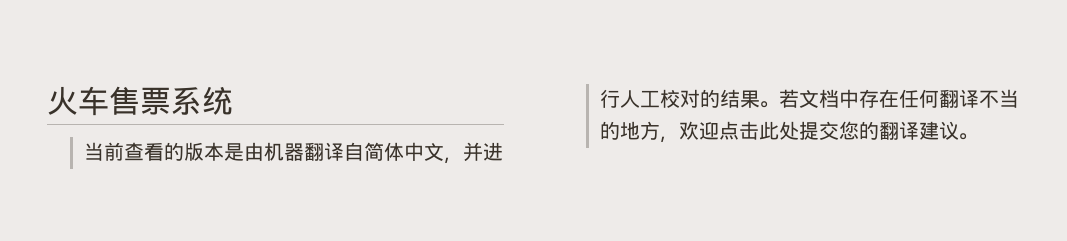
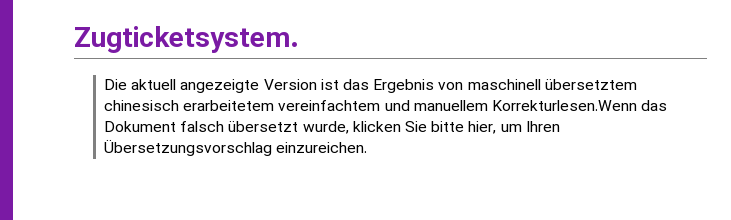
[47,86,233,116] [83,142,503,164] [599,89,1019,108] [599,121,978,143] 火车售票系统 // 当前查看的版本是由机器翻译自简体中文，并进行人工校对的结果。若文档中存在任何翻译不当的地方，欢迎点击此处提交您的翻译建议。 -> [74,26,299,53] [104,79,637,93] [104,100,668,111] [104,121,560,134] [104,139,368,156] Zugticketsystem. // Die aktuell angezeigte Version ist das Ergebnis von maschinell übersetztem chinesisch erarbeitetem vereinfachtem und manuellem Korrekturlesen.Wenn das Dokument falsch übersetzt wurde, klicken Sie bitte hier, um Ihren Übersetzungsvorschlag einzureichen.

